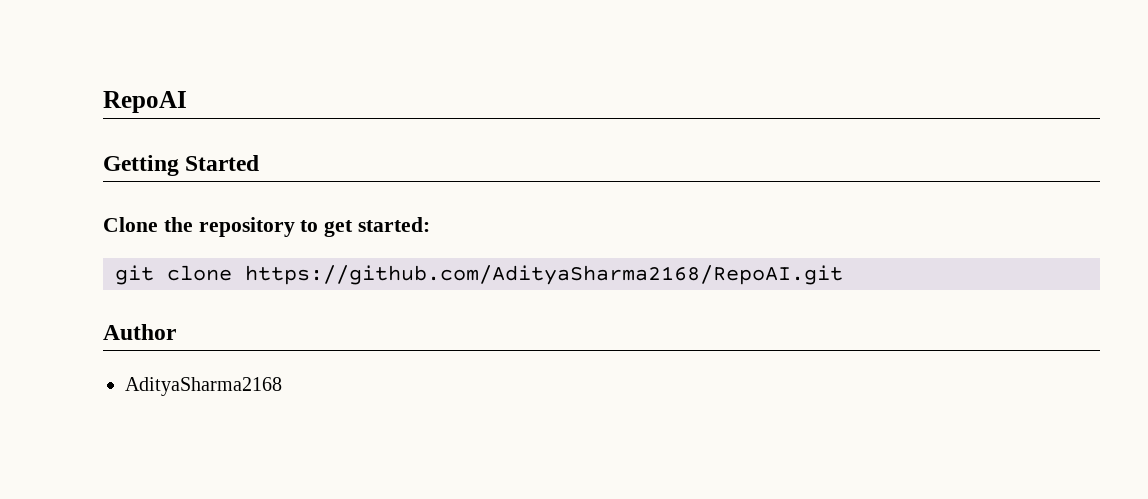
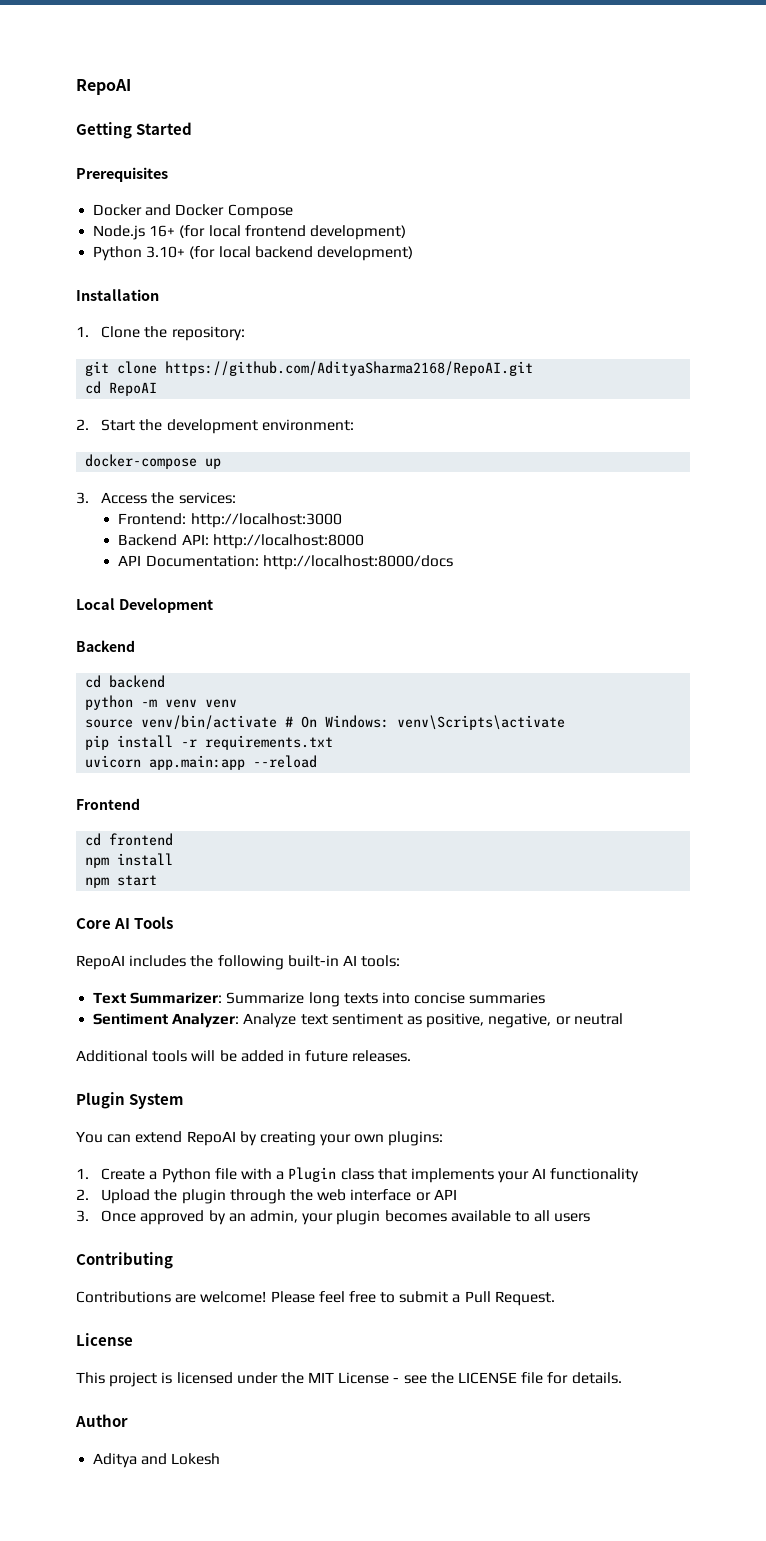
[103,217,431,237] [115,265,843,285] [103,324,176,340] [125,377,282,396] Clone the repository to get started: // git clone https://github.com/AdityaSharma2168/RepoAI.git // Author // AdityaSharma2168 -> [76,167,168,182] [93,204,293,219] [93,225,406,240] [93,246,413,261] [76,289,159,301] [76,326,245,341] [85,361,534,376] [85,381,158,396] [76,419,354,434] [85,454,222,469] [76,492,236,504] [118,513,342,528] [118,534,364,549] [118,555,453,570] [76,598,213,613] [76,640,135,652] [85,675,166,688] [85,695,238,710] [85,715,566,730] [85,735,334,750] [85,755,318,770] [76,798,140,810] [85,833,174,846] [85,853,174,868] [85,875,158,888] [76,916,174,929] [76,955,401,970] [93,992,546,1007] [93,1013,623,1028] [76,1050,412,1062] [76,1092,184,1109] [76,1131,444,1146] [76,1167,640,1183] [76,1189,457,1204] [76,1210,591,1225] [76,1252,173,1269] [76,1291,555,1306] [76,1333,133,1346] [76,1372,622,1387] [75,1414,128,1427] [93,1453,221,1468] Prerequisites // Docker and Docker Compose // Node.js 16+ (for local frontend development) // Python 3.10+ (for local backend development) // Installation // 1. Clone the repository: // git clone https://github.com/AdityaSharma2168/RepoAI.git // cd RepoAI // 2. Start the development environment: // docker-compose up // 3. Access the services: // Frontend: http://localhost:3000 // Backend API: http://localhost:8000 // API Documentation: http://localhost:8000/docs // Local Development // Backend // cd backend // python -m venv venv // source venv/bin/activate # On Windows: venv\Scripts\activate // pip install -r requirements.txt // uvicorn app.main:app --reload // Frontend // cd frontend // npm install // npm start // Core AI Tools // RepoAI includes the following built-in AI tools: // Text Summarizer: Summarize long texts into concise summaries // Sentiment Analyzer: Analyze text sentiment as positive, negative, or neutral // Additional tools will be added in future releases. // Plugin System // You can extend RepoAI by creating your own plugins: // 1. Create a Python file with a Plugin class that implements your AI functionality // 2. Upload the plugin through the web interface or API // 3. Once approved by an admin, your plugin becomes available to all users // Contributing // Contributions are welcome! Please feel free to submit a Pull Request. // License // This project is licensed under the MIT License - see the LICENSE file for details. // Author // Aditya and Lokesh

